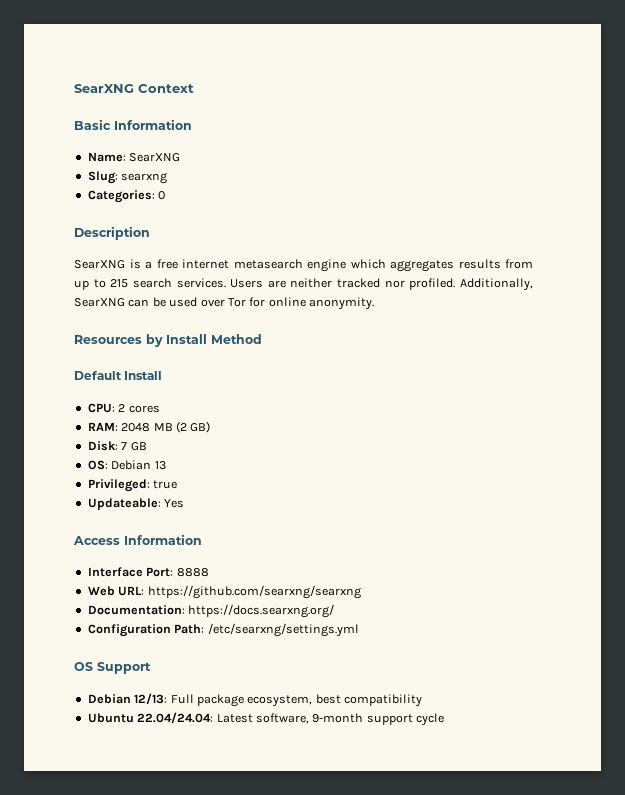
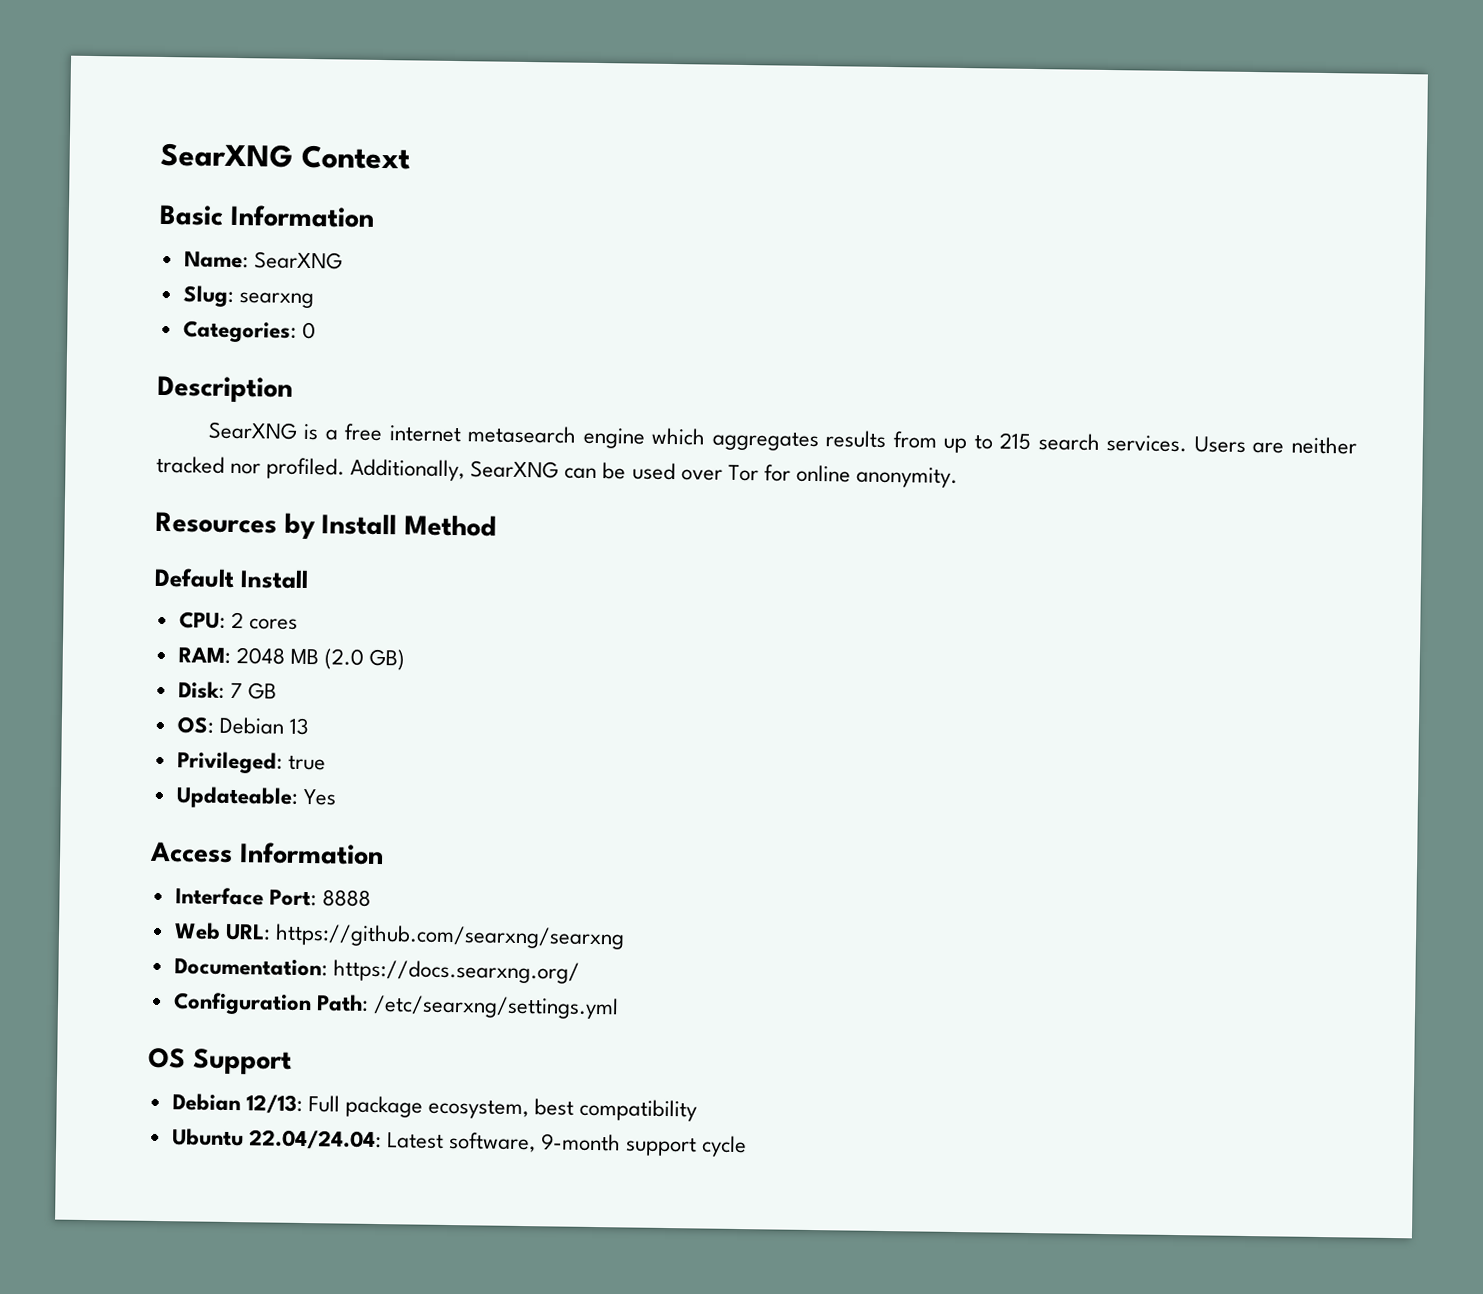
[175,421,187,433] (2 -> [323,648,364,670] (2.0

